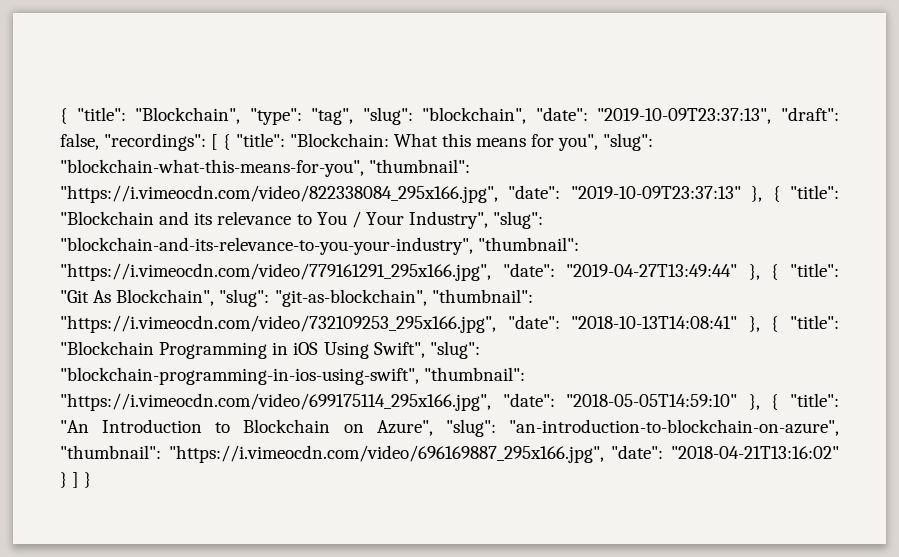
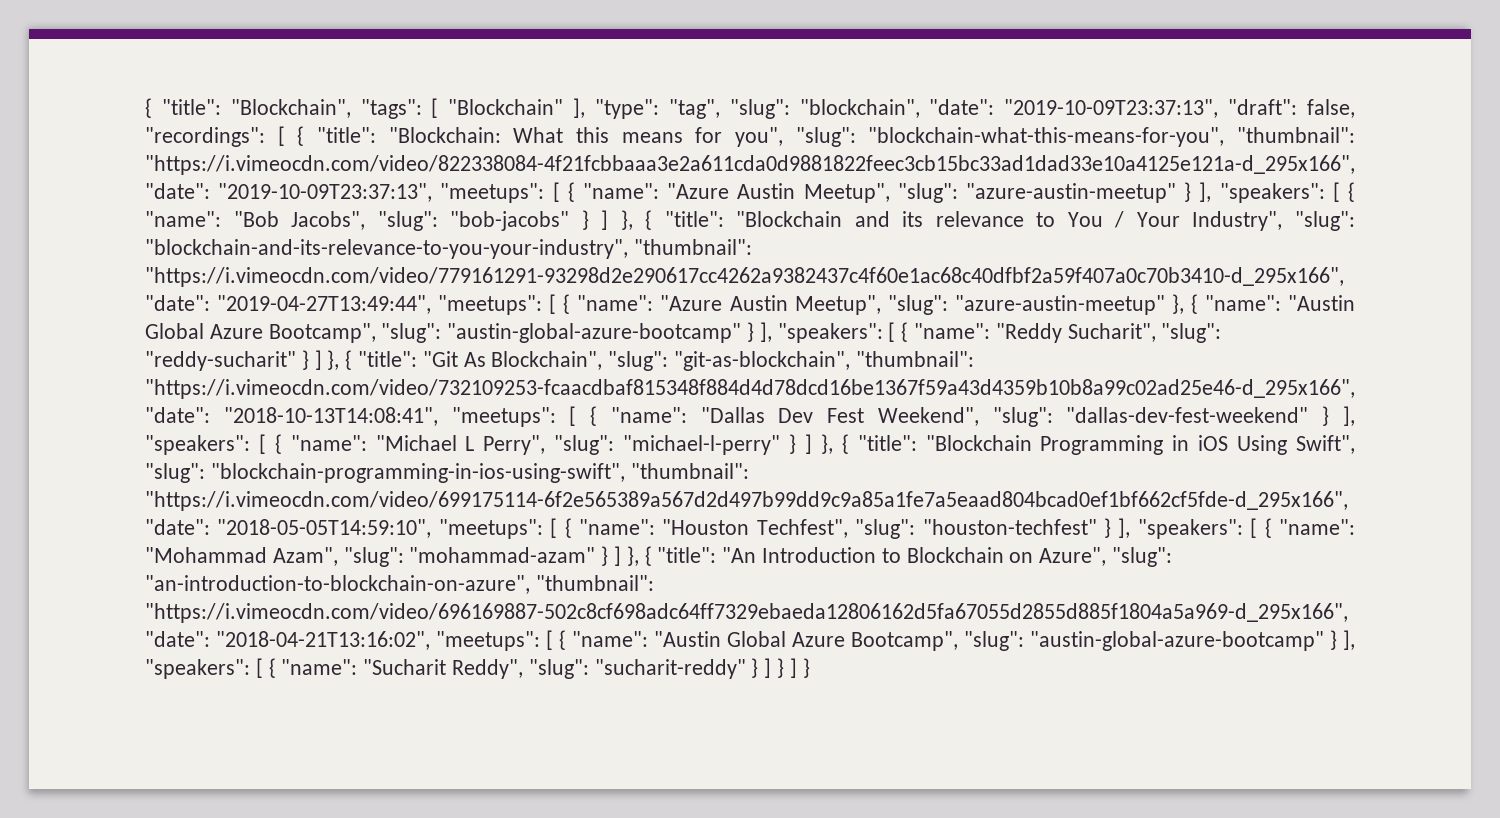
(241, 115) none -> [360,98,586,119] "tags": [ "Blockchain" ],
[60,185,741,203] "https://i.vimeocdn.com/video/822338084_295x166.jpg", "date": "2019-10-09T23:37:13" -> [145,155,1355,175] [145,182,1356,203] [145,210,609,231] "https://i.vimeocdn.com/video/822338084-4f21fcbbaaa3e2a611cda0d9881822feec3cb15bc33ad1dad33e10a4125e121a-d_295x166", "date": "2019-10-09T23:37:13", "meetups": [ { "name": "Azure Austin Meetup", "slug": "azure-austin-meetup" } ], "speakers": [ { "name": "Bob Jacobs", "slug": "bob-jacobs" } ]
[60,263,738,281] "https://i.vimeocdn.com/video/779161291_295x166.jpg", "date": "2019-04-27T13:49:44" -> [145,267,1344,287] [145,294,1356,315] [145,322,1222,343] [145,350,322,371] "https://i.vimeocdn.com/video/779161291-93298d2e290617cc4262a9382437c4f60e1ac68c40dfbf2a59f407a0c70b3410-d_295x166", "date": "2019-04-27T13:49:44", "meetups": [ { "name": "Azure Austin Meetup", "slug": "azure-austin-meetup" }, { "name": "Austin Global Azure Bootcamp", "slug": "austin-global-azure-bootcamp" } ], "speakers": [ { "name": "Reddy Sucharit", "slug": "reddy-sucharit" } ]
[60,315,738,333] "https://i.vimeocdn.com/video/732109253_295x166.jpg", "date": "2018-10-13T14:08:41" -> [145,379,1355,399] [145,406,1355,427] [145,434,812,455] "https://i.vimeocdn.com/video/732109253-fcaacdbaf815348f884d4d78dcd16be1367f59a43d4359b10b8a99c02ad25e46-d_295x166", "date": "2018-10-13T14:08:41", "meetups": [ { "name": "Dallas Dev Fest Weekend", "slug": "dallas-dev-fest-weekend" } ], "speakers": [ { "name": "Michael L Perry", "slug": "michael-l-perry" } ]
[60,393,738,411] "https://i.vimeocdn.com/video/699175114_295x166.jpg", "date": "2018-05-05T14:59:10" -> [145,491,1348,511] [145,518,1355,539] [145,546,622,567] "https://i.vimeocdn.com/video/699175114-6f2e565389a567d2d497b99dd9c9a85a1fe7a5eaad804bcad0ef1bf662cf5fde-d_295x166", "date": "2018-05-05T14:59:10", "meetups": [ { "name": "Houston Techfest", "slug": "houston-techfest" } ], "speakers": [ { "name": "Mohammad Azam", "slug": "mohammad-azam" } ]
[168,445,839,463] [60,472,92,488] "https://i.vimeocdn.com/video/696169887_295x166.jpg", "date": "2018-04-21T13:16:02" } ] } -> [145,603,1348,623] [145,630,1355,651] [145,658,810,679] "https://i.vimeocdn.com/video/696169887-502c8cf698adc64ff7329ebaeda12806162d5fa67055d2855d885f1804a5a969-d_295x166", "date": "2018-04-21T13:16:02", "meetups": [ { "name": "Austin Global Azure Bootcamp", "slug": "austin-global-azure-bootcamp" } ], "speakers": [ { "name": "Sucharit Reddy", "slug": "sucharit-reddy" } ] } ] }

